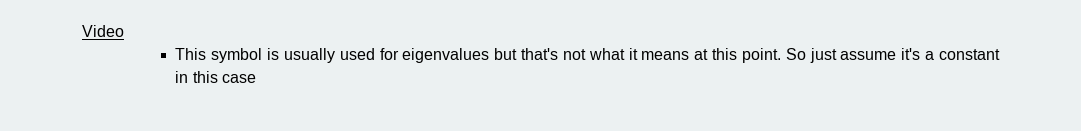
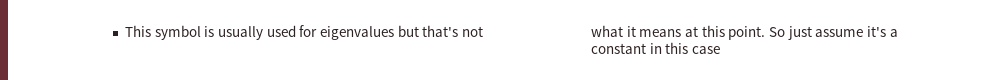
[82,25,124,37] Video // -> (125, 31) none

